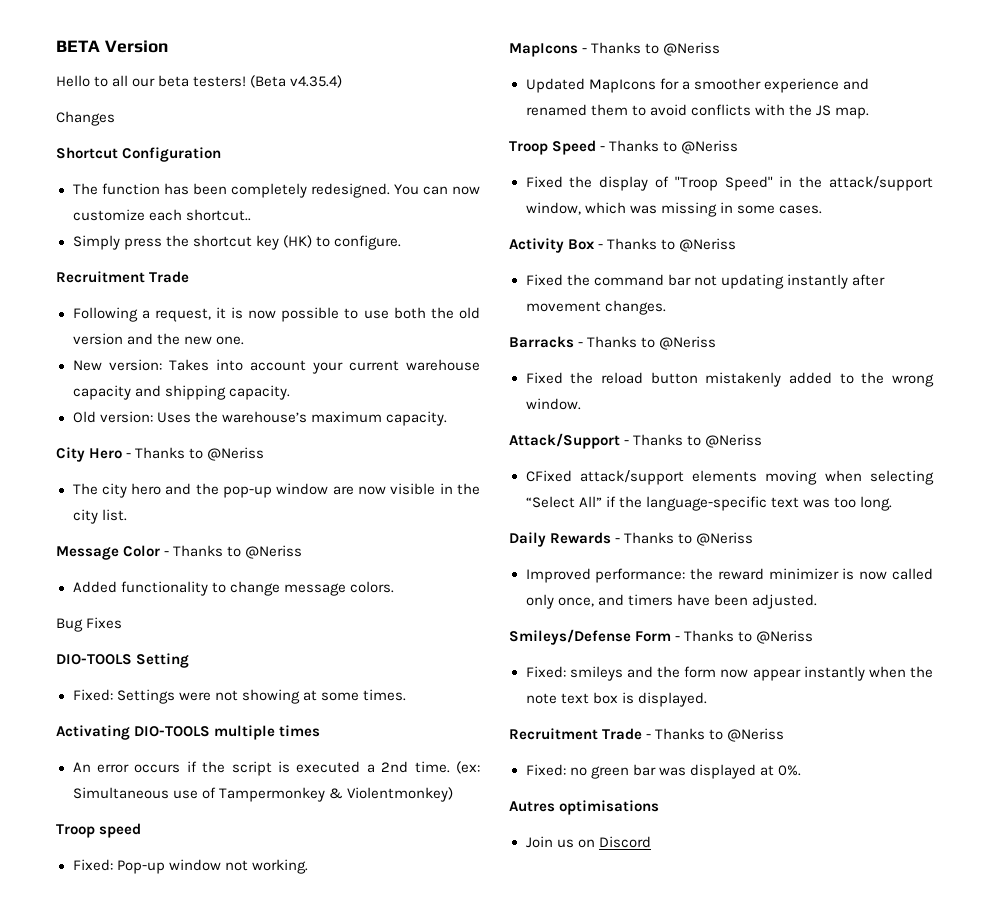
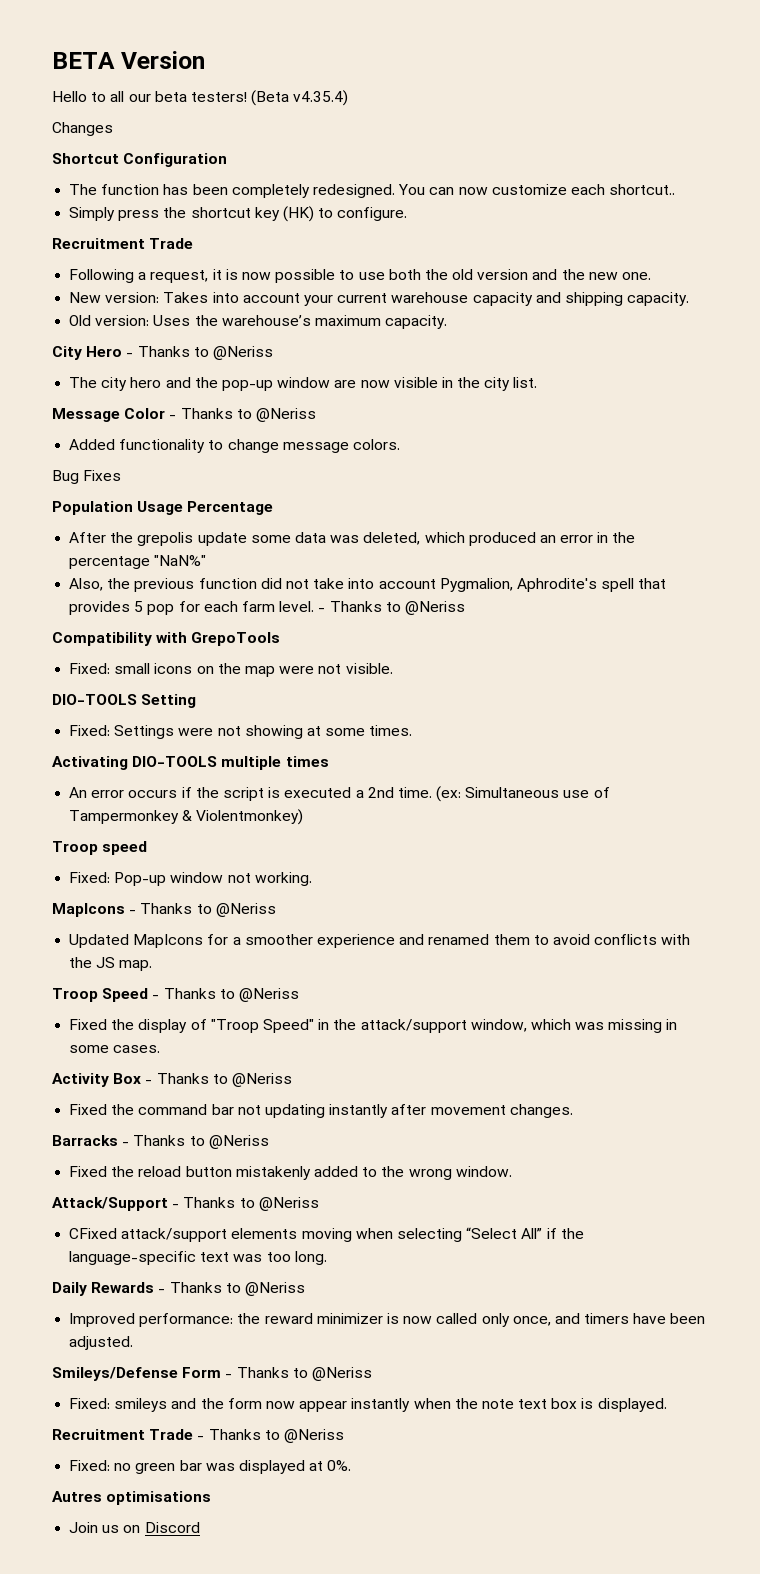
(123, 623) none -> [52,501,274,515] [69,532,636,546] [69,555,207,569] [69,578,667,592] [69,601,465,615] [52,632,281,646] [69,663,393,677] // Population Usage Percentage // After the grepolis update some data was deleted, which produced an error in the percentage "NaN%" // Also, the previous function did not take into account Pygmalion, Aphrodite's spell that provides 5 pop for each farm level. - Thanks to @Neriss // Compatibility with GrepoTools // Fixed: small icons on the map were not visible.

